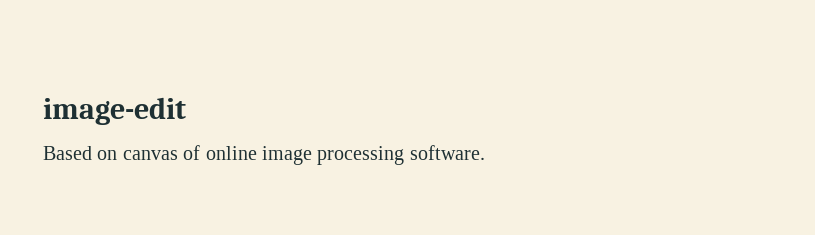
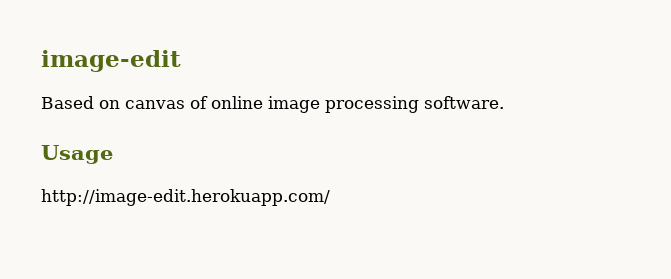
(485, 152) none -> [41,145,113,164] [41,189,330,206] // Usage // http://image-edit.herokuapp.com/

